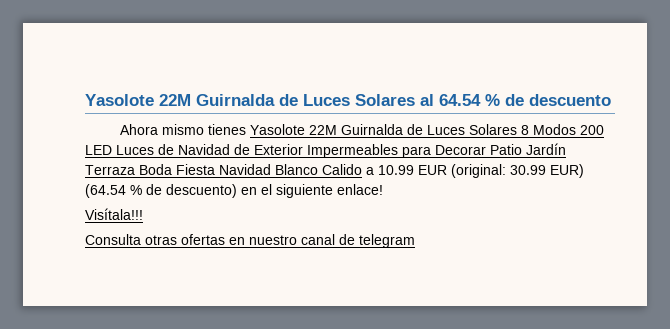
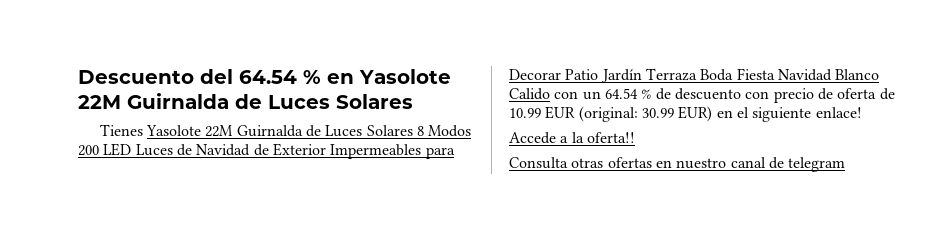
[85,94,611,106] [119,124,246,135] Yasolote 22M Guirnalda de Luces Solares al 64.54 % de descuento // Ahora mismo tienes -> [78,69,451,84] [78,93,413,109] [99,124,143,136] Descuento del 64.54 % en Yasolote 22M Guirnalda de Luces Solares // Tienes
[366,167,374,175] a -> [554,88,895,103] con un 64.54 % de descuento con precio de oferta de
[85,184,237,198] (64.54 % de descuento) -> (713, 114) none
[85,208,143,220] Visítala!!! -> [509,132,635,144] Accede a la oferta!!

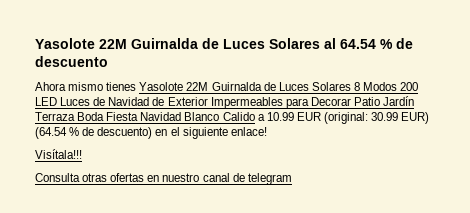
[78,69,451,84] [78,93,413,109] [99,124,143,136] Descuento del 64.54 % en Yasolote 22M Guirnalda de Luces Solares // Tienes -> [35,38,413,49] [35,56,108,67] [35,82,137,91] Yasolote 22M Guirnalda de Luces Solares al 64.54 % de descuento // Ahora mismo tienes
[554,88,895,103] con un 64.54 % de descuento con precio de oferta de -> [257,114,265,121] a
(713, 114) none -> [35,127,153,139] (64.54 % de descuento)
[509,132,635,144] Accede a la oferta!! -> [35,149,82,159] Visítala!!!

